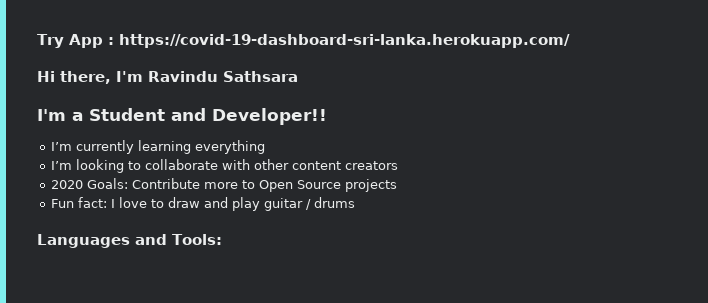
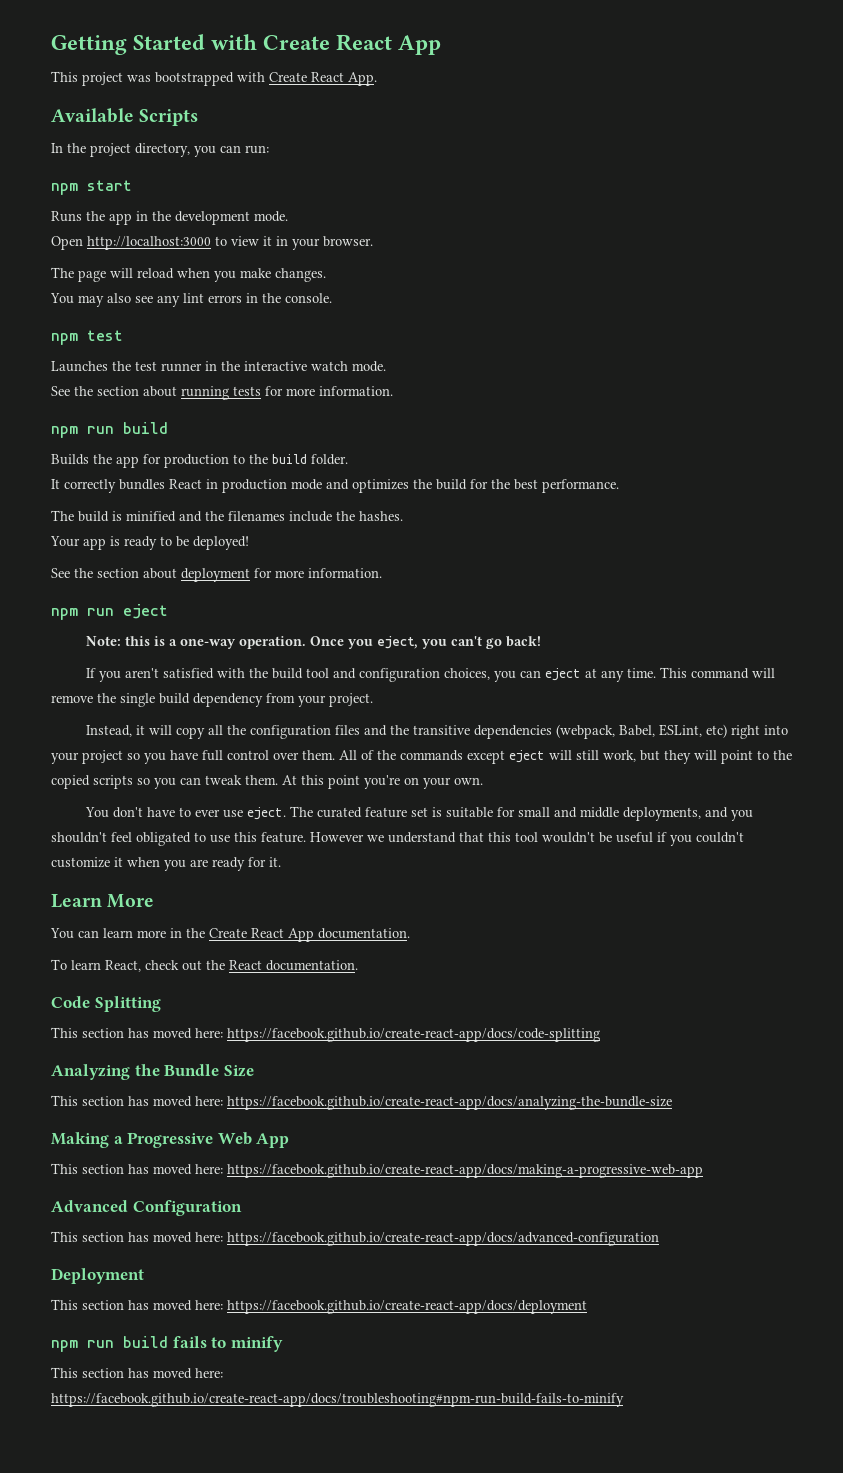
[37,34,570,48] [37,71,298,84] [37,108,327,125] [50,140,265,154] [50,159,398,173] [50,178,397,192] [50,197,355,211] [37,234,222,248] Try App : https://covid-19-dashboard-sri-lanka.herokuapp.com/ // Hi there, I'm Ravindu Sathsara // I'm a Student and Developer!! // I’m currently learning everything // I’m looking to collaborate with other content creators // 2020 Goals: Contribute more to Open Source projects // Fun fact: I love to draw and play guitar / drums // Languages and Tools: -> [51,34,442,55] [51,71,377,86] [51,108,199,126] [51,143,269,157] [51,180,132,195] [51,211,288,225] [51,236,373,250] [51,267,326,282] [50,293,332,307] [51,330,123,345] [51,361,386,372] [51,386,393,400] [51,422,168,438] [51,454,348,468] [51,479,619,493] [51,510,403,522] [50,536,249,550] [51,568,382,582] [51,604,168,620] [85,636,541,649] [85,667,775,682] [51,693,373,707] [85,724,788,739] [51,750,792,764] [51,775,483,789] [84,806,753,821] [51,832,744,846] [51,857,281,871] [51,894,155,908] [50,928,410,942] [51,959,358,972] [51,996,161,1012] [51,1027,600,1042] [51,1064,254,1080] [51,1095,672,1110] [51,1132,290,1148] [51,1163,703,1178] [51,1200,242,1216] [51,1231,659,1246] [51,1268,144,1284] [51,1299,587,1314] [51,1336,283,1352] [51,1367,223,1379] [51,1393,624,1407] Getting Started with Create React App // This project was bootstrapped with Create React App. // Available Scripts // In the project directory, you can run: // npm start // Runs the app in the development mode. // Open http://localhost:3000 to view it in your browser. // The page will reload when you make changes. // You may also see any lint errors in the console. // npm test // Launches the test runner in the interactive watch mode. // See the section about running tests for more information. // npm run build // Builds the app for production to the build folder. // It correctly bundles React in production mode and optimizes the build for the best performance. // The build is minified and the filenames include the hashes. // Your app is ready to be deployed! // See the section about deployment for more information. // npm run eject // Note: this is a one-way operation. Once you eject, you can't go back! // If you aren't satisfied with the build tool and configuration choices, you can eject at any time. This command will remove the single build dependency from your project. // Instead, it will copy all the configuration files and the transitive dependencies (webpack, Babel, ESLint, etc) right into your project so you have full control over them. All of the commands except eject will still work, but they will point to the copied scripts so you can tweak them. At this point you're on your own. // You don't have to ever use eject. The curated feature set is suitable for small and middle deployments, and you shouldn't feel obligated to use this feature. However we understand that this tool wouldn't be useful if you couldn't customize it when you are ready for it. // Learn More // You can learn more in the Create React App documentation. // To learn React, check out the React documentation. // Code Splitting // This section has moved here: https://facebook.github.io/create-react-app/docs/code-splitting // Analyzing the Bundle Size // This section has moved here: https://facebook.github.io/create-react-app/docs/analyzing-the-bundle-size // Making a Progressive Web App // This section has moved here: https://facebook.github.io/create-react-app/docs/making-a-progressive-web-app // Advanced Configuration // This section has moved here: https://facebook.github.io/create-react-app/docs/advanced-configuration // Deployment // This section has moved here: https://facebook.github.io/create-react-app/docs/deployment // npm run build fails to minify // This section has moved here: https://facebook.github.io/create-react-app/docs/troubleshooting#npm-run-build-fails-to-minify

